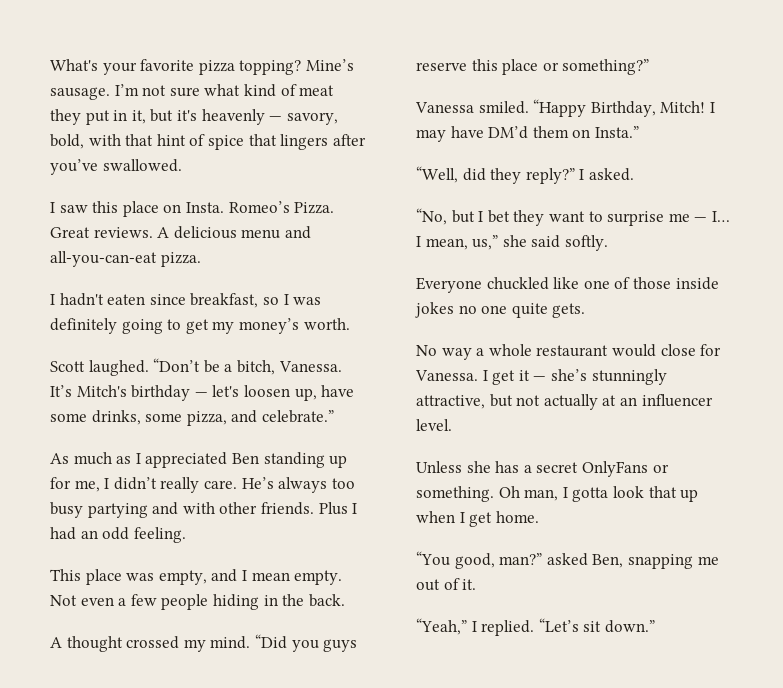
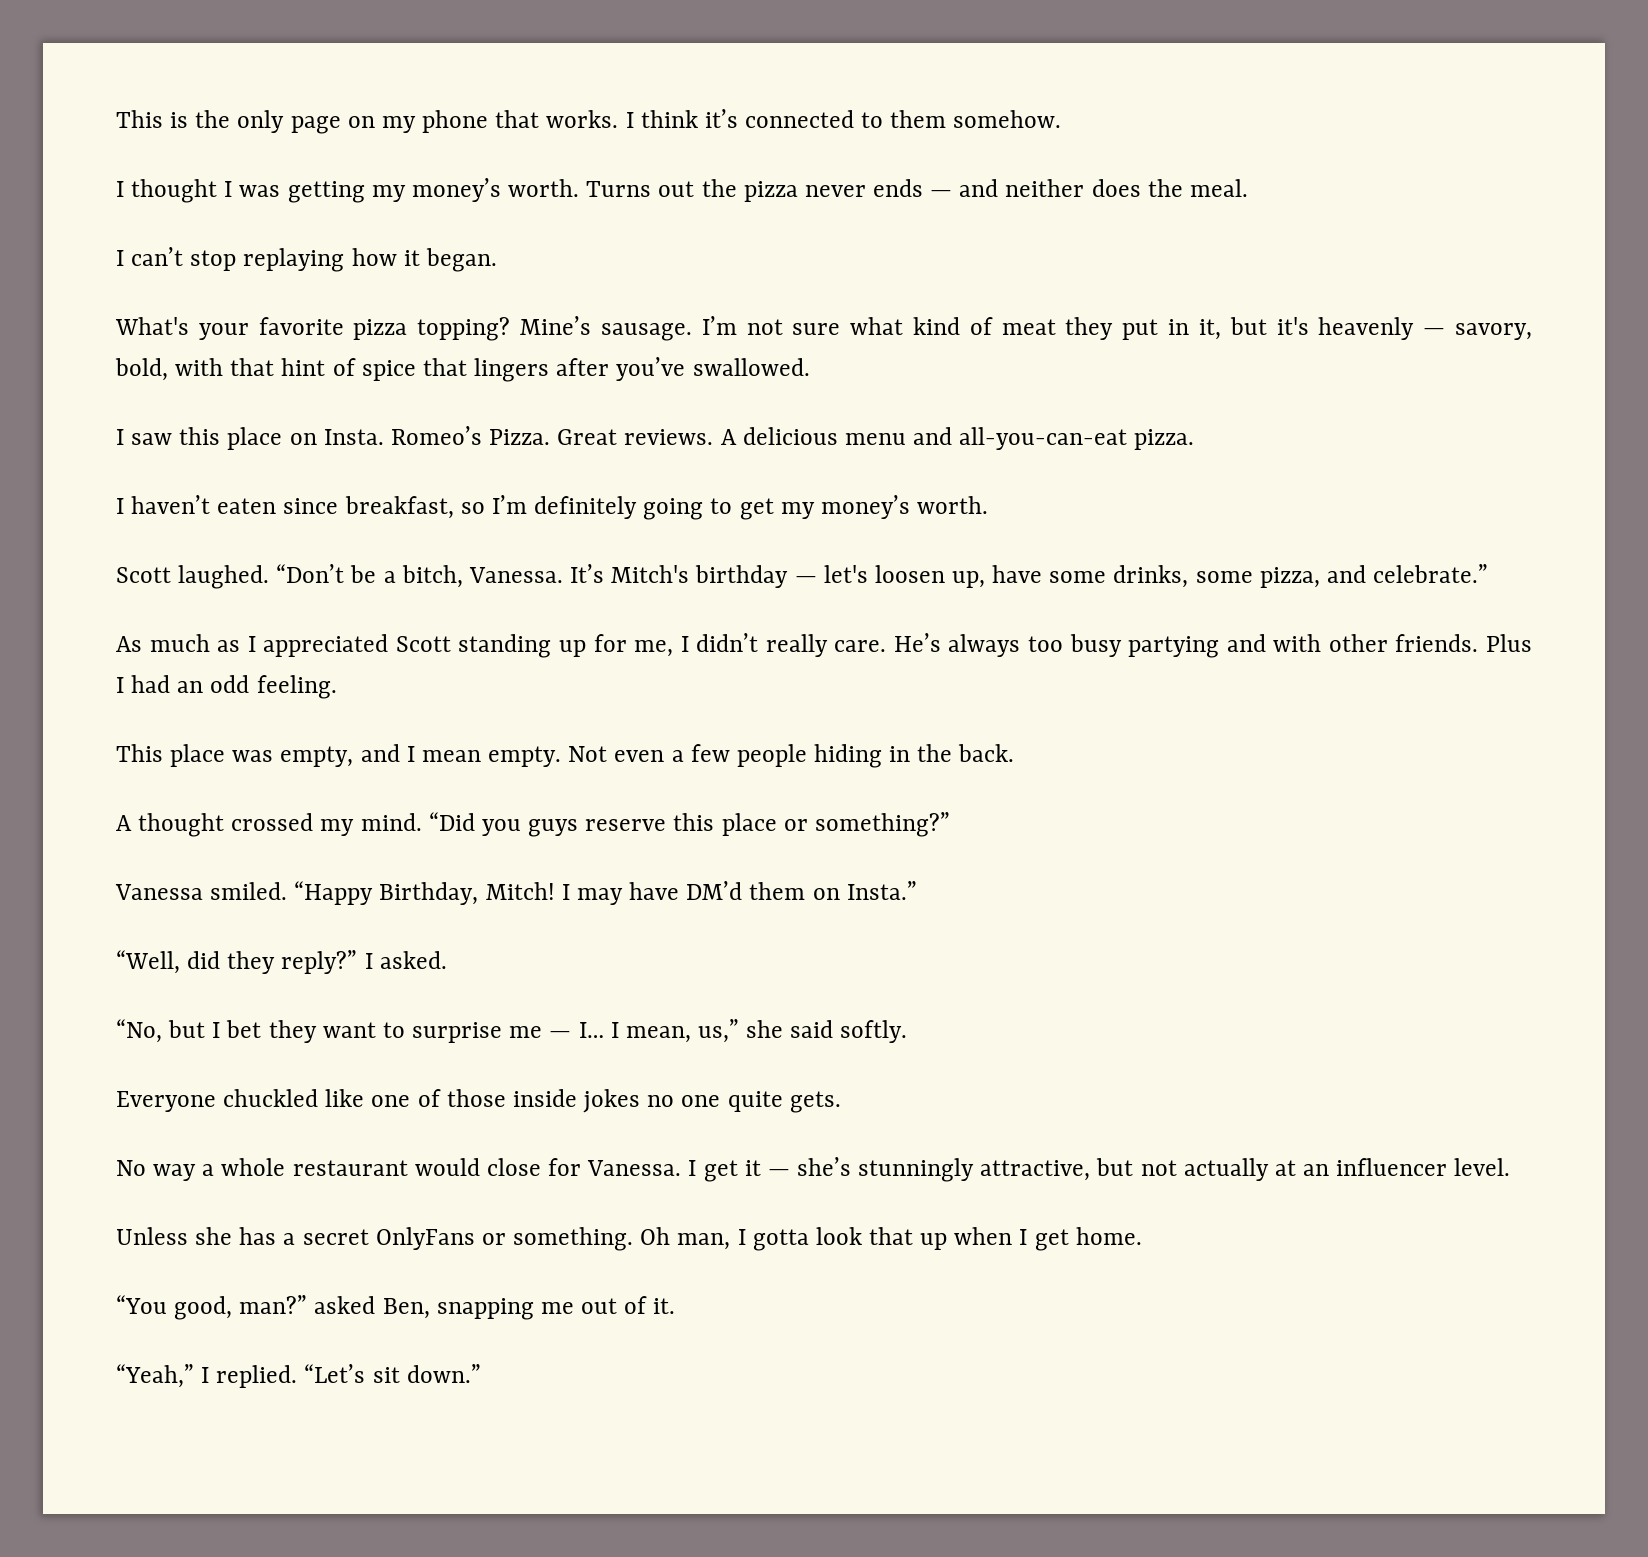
(50, 65) none -> [116,109,1062,134] [116,178,1248,203] [116,247,497,272] This is the only page on my phone that works. I think it’s connected to them somehow. // I thought I was getting my money’s worth. Turns out the pizza never ends — and neither does the meal. // I can’t stop replaying how it began. //
[59,293,104,306] hadn't -> [131,495,211,514] haven’t
[283,294,322,305] I was -> [491,495,527,514] I’m
[231,453,259,464] Ben -> [395,636,451,652] Scott

